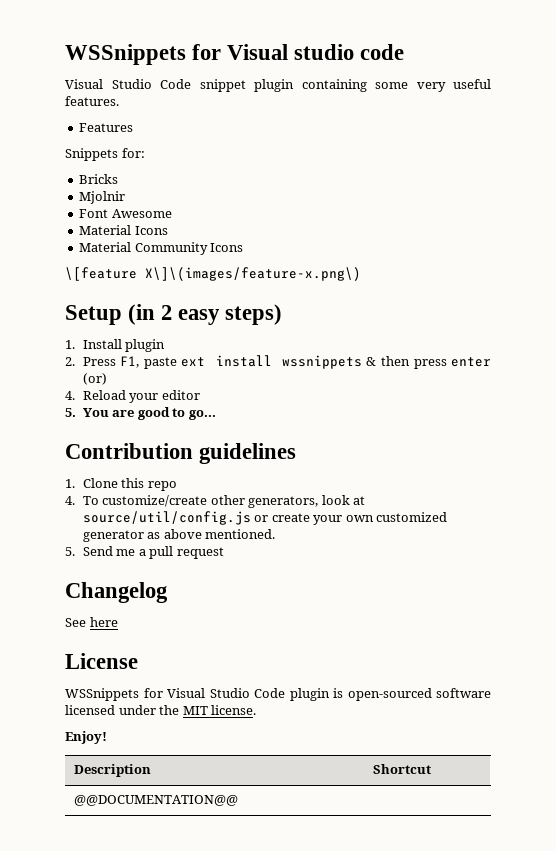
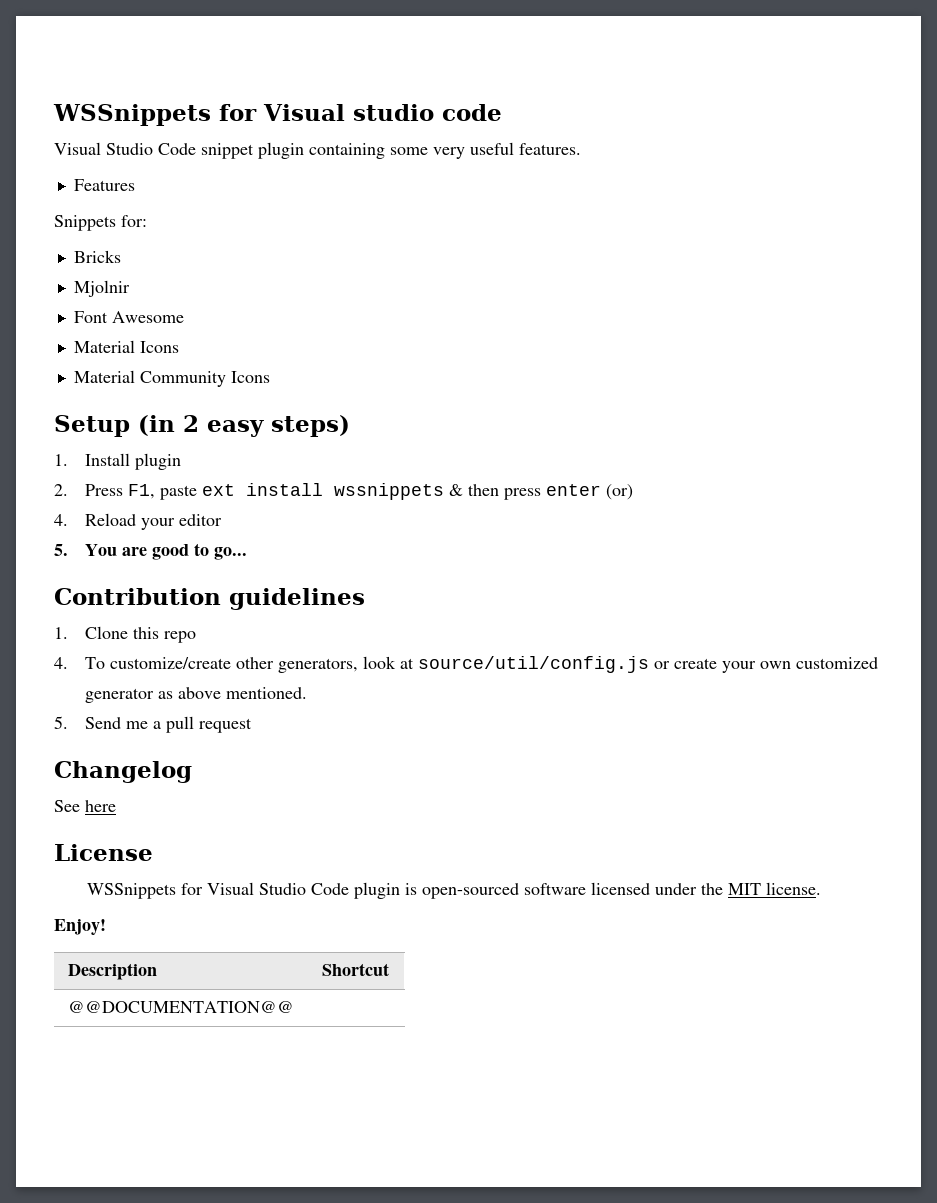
[65,267,361,281] // \[feature X\]\(images/feature-x.png\) -> (270, 377) none

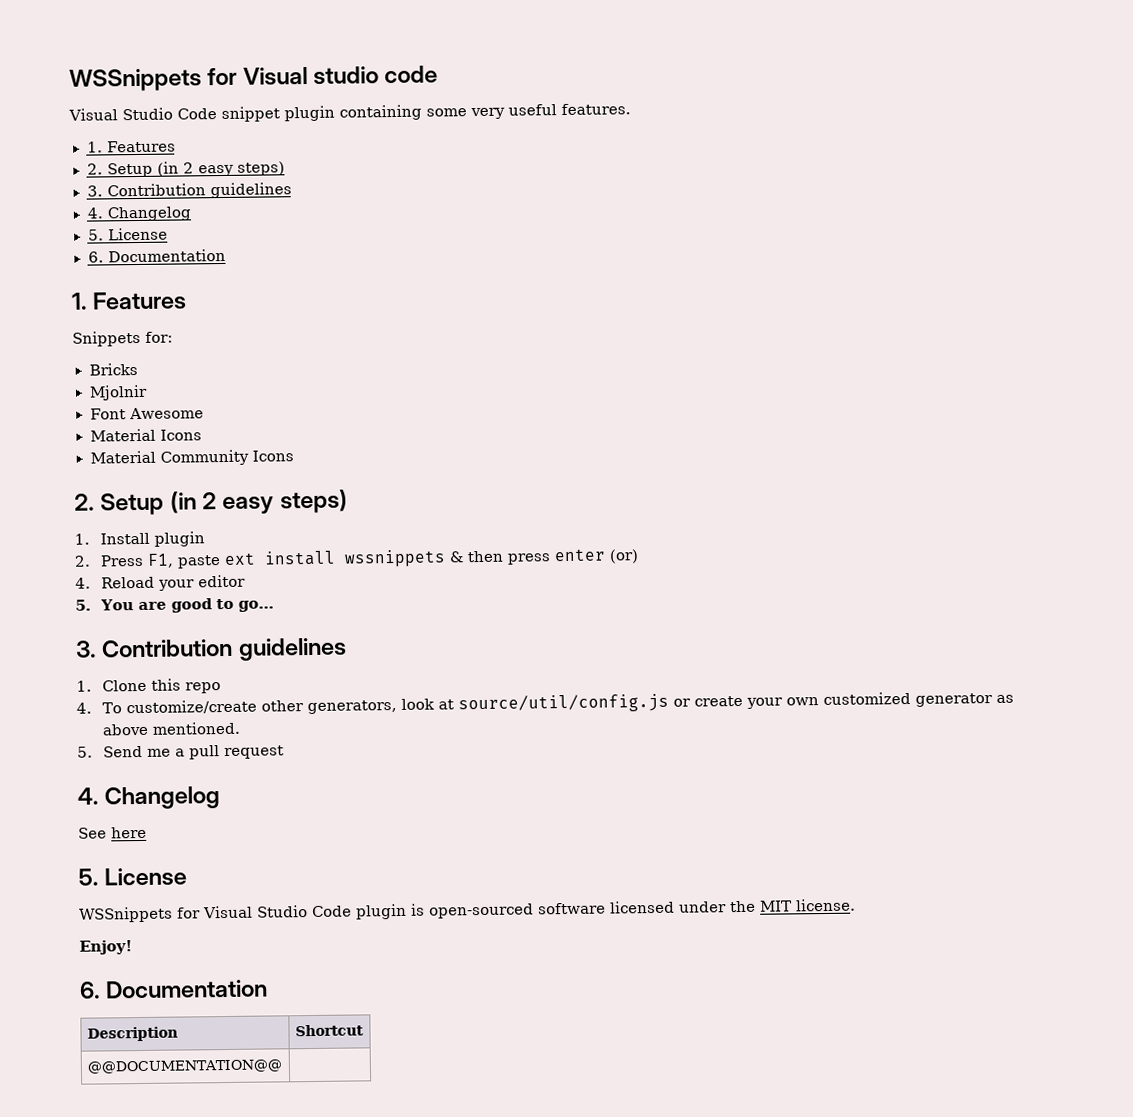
(581, 149) none -> [86,140,176,153] [86,161,285,178] [86,182,292,199] [86,206,192,222] [87,227,168,241] [87,248,226,263] [71,292,88,310] 1. Features // 2. Setup (in 2 easy steps) // 3. Contribution guidelines // 4. Changelog // 5. License // 6. Documentation // 1.
(270, 377) none -> [74,493,95,511] 2.
(248, 553) none -> [75,640,97,658] 3.
(253, 725) none -> [77,787,99,805] 4.
(116, 806) none -> [78,868,99,886] 5.
(106, 927) none -> [79,979,269,999] // 6. Documentation

